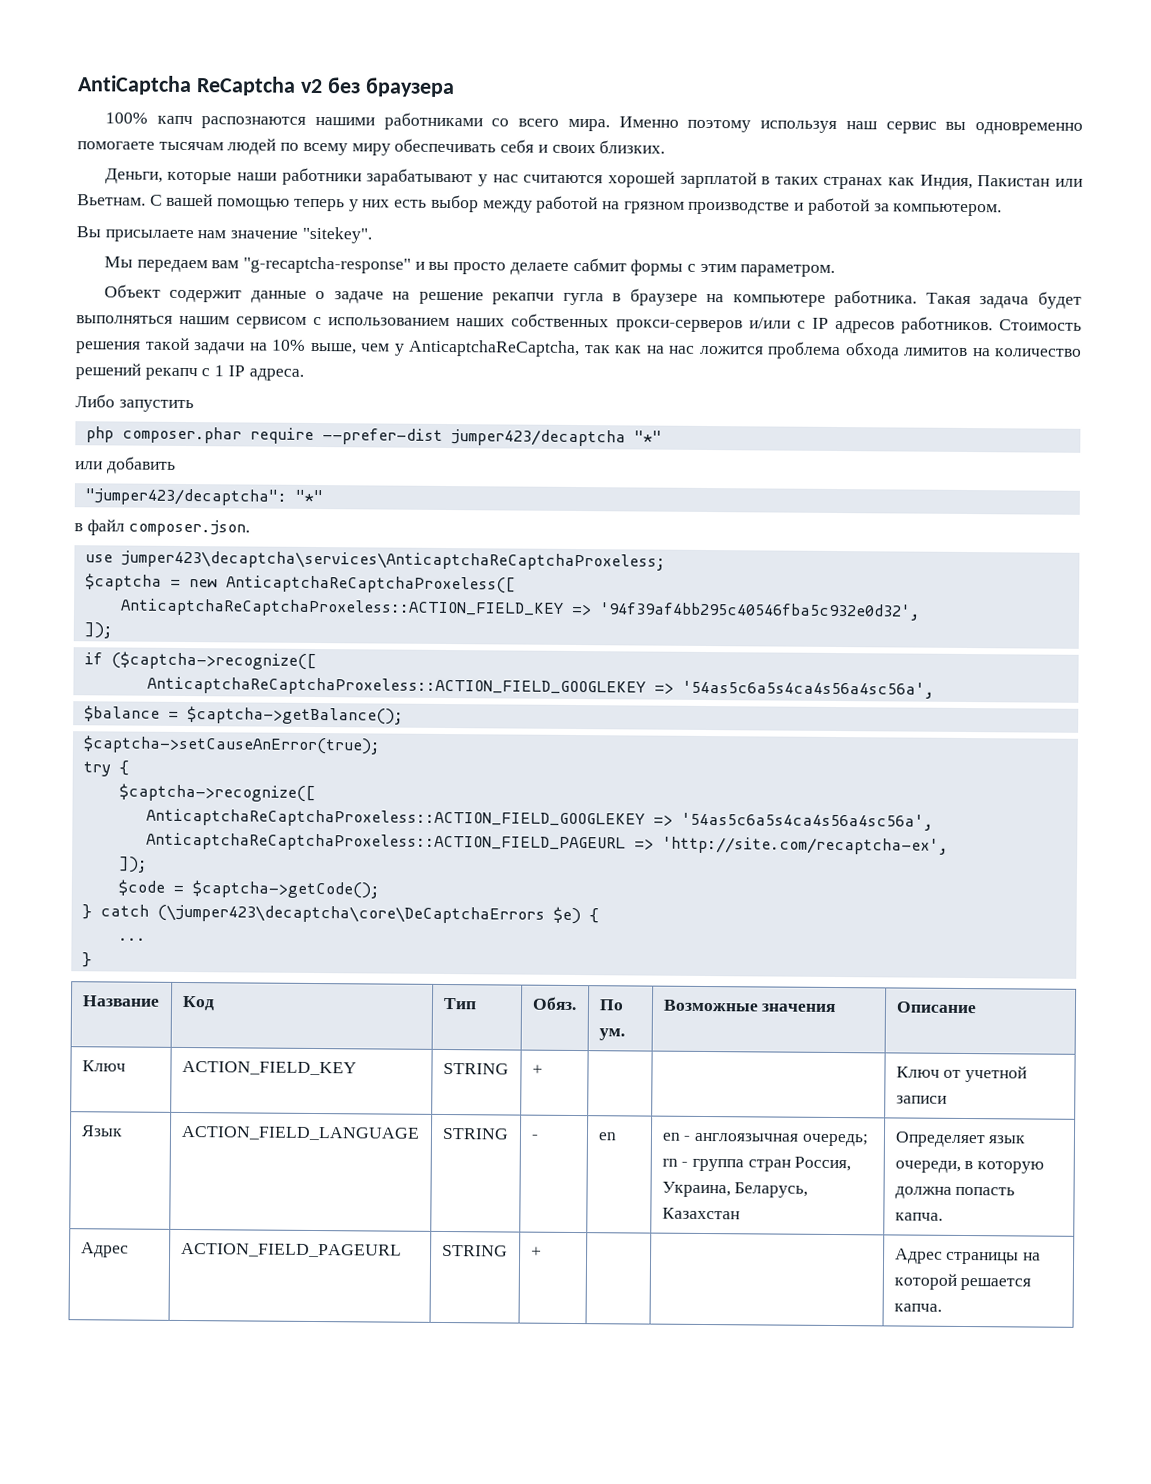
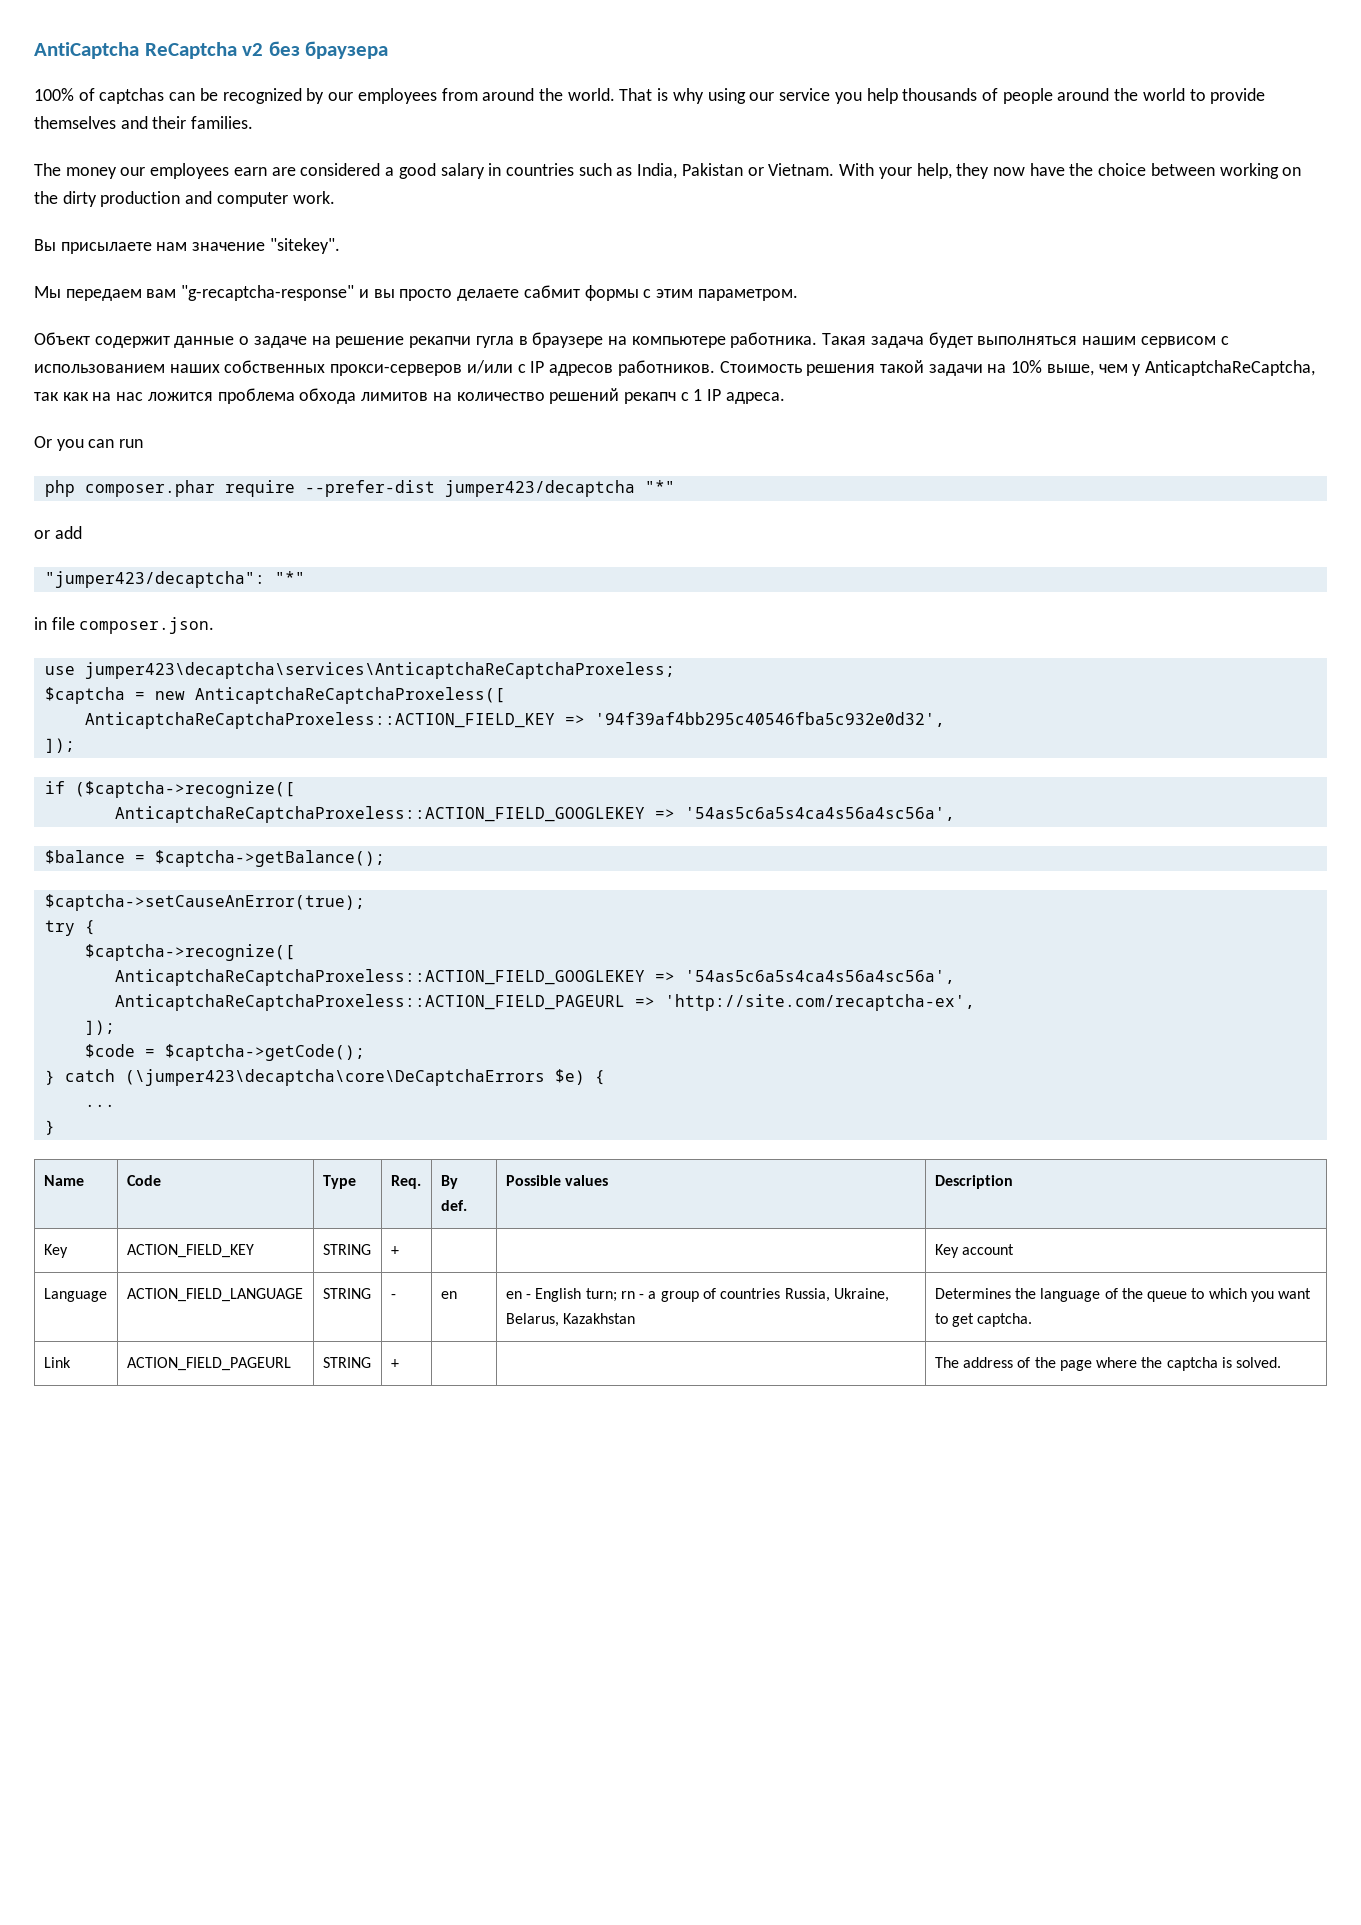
[156,112,1083,135] [77,138,666,156] [104,167,1083,191] [77,193,1003,217] капч распознаются нашими работниками со всего мира. Именно поэтому используя наш сервис вы одновременно помогаете тысячам людей по всему миру обеспечивать себя и своих близких. // Деньги, которые наши работники зарабатывают у нас считаются хорошей зарплатой в таких странах как Индия, Пакистан или Вьетнам. С вашей помощью теперь у них есть выбор между работой на грязном производстве и работой за компьютером. -> [78,88,1266,104] [34,116,254,129] [34,163,1302,179] [34,191,335,207] of captchas can be recognized by our employees from around the world. That is why using our service you help thousands of people around the world to provide themselves and their families. // The money our employees earn are considered a good salary in countries such as India, Pakistan or Vietnam. With your help, they now have the choice between working on the dirty production and computer work.
[75,394,194,413] Либо запустить -> [34,436,144,451] Or you can run
[75,456,176,474] или добавить -> [34,526,82,539] or add
[74,519,125,536] в файл -> [34,617,75,630] in file
[81,995,160,1007] [181,995,215,1011] [442,997,477,1010] [531,996,577,1011] [598,999,624,1011] [598,1028,625,1041] [662,999,836,1013] [895,1001,977,1014] [81,1060,126,1072] [181,1060,357,1076] [442,1062,509,1075] [531,1064,543,1075] [895,1065,1027,1083] [895,1095,947,1104] [80,1125,123,1137] Название | Код | Тип | Обяз. | По ум. | Возможные значения | Описание // Ключ | ACTION_FIELD_KEY | STRING | + | | | Ключ от учетной записи // Язык -> [43,1175,84,1186] [126,1175,161,1186] [322,1175,356,1189] [390,1175,421,1189] [440,1175,458,1189] [440,1200,467,1211] [505,1175,608,1186] [934,1175,1013,1189] [43,1244,68,1258] [126,1244,254,1258] [322,1244,371,1255] [390,1246,399,1255] [934,1244,1014,1258] [43,1288,107,1302] Name | Code | Type | Req. | By def. | Possible values | Description // Key | ACTION_FIELD_KEY | STRING | + | | | Key account // Language
[693,1132,868,1147] [661,1156,852,1172] [661,1181,809,1198] [661,1207,740,1220] [894,1131,1026,1148] [894,1160,1044,1174] [894,1186,1016,1199] [894,1212,943,1221] [80,1242,129,1258] [180,1242,402,1258] [441,1244,508,1257] [530,1246,542,1257] [894,1248,1041,1265] [893,1273,1032,1291] [893,1303,942,1312] англоязычная очередь; rn - группа стран Россия, Украина, Беларусь, Казахстан | Определяет язык очереди, в которую должна попасть капча. // Адрес | ACTION_FIELD_PAGEURL | STRING | + | | | Адрес страницы на которой решается капча. -> [535,1288,890,1302] [505,1313,635,1327] [934,1288,1312,1302] [934,1313,1033,1327] [43,1357,71,1368] [126,1357,291,1371] [322,1357,371,1368] [390,1359,399,1368] [934,1357,1282,1371] English turn; rn - a group of countries Russia, Ukraine, Belarus, Kazakhstan | Determines the language of the queue to which you want to get captcha. // Link | ACTION_FIELD_PAGEURL | STRING | + | | | The address of the page where the captcha is solved.

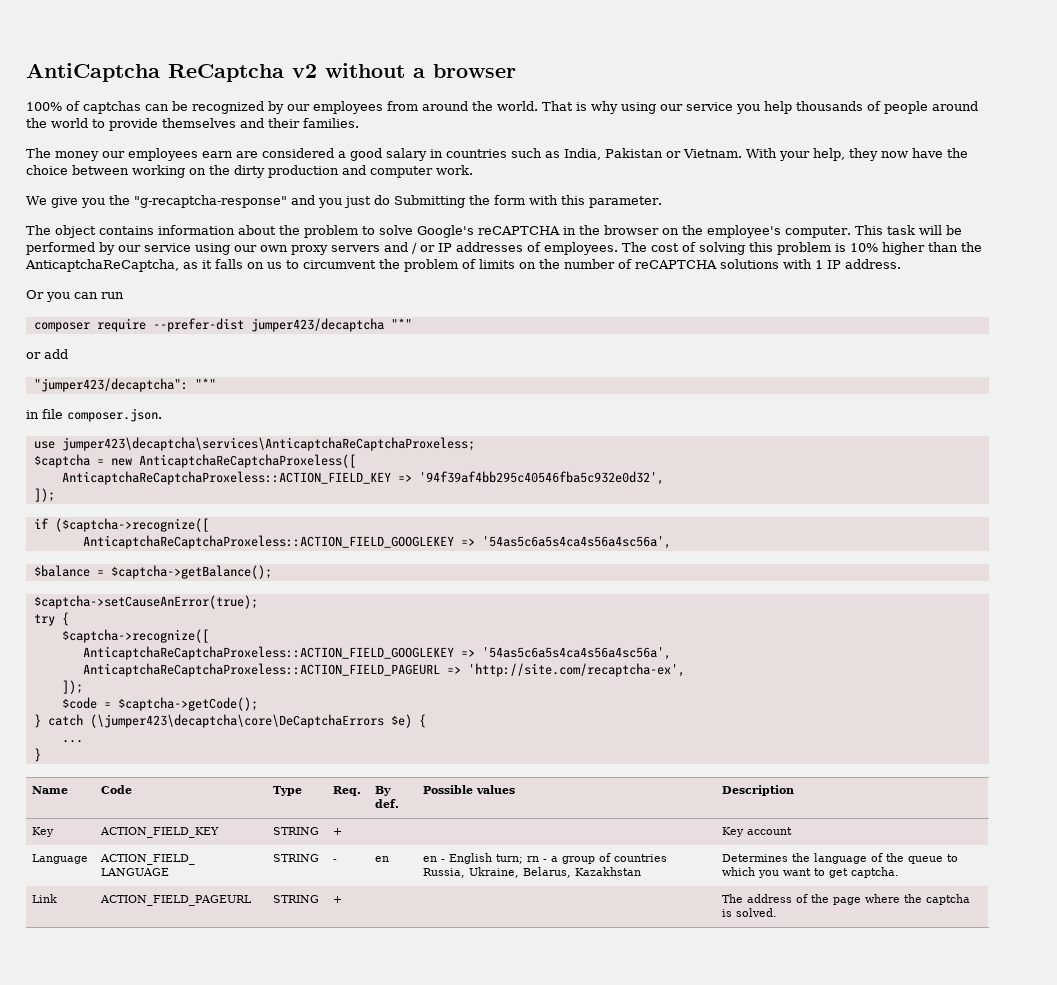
[268,41,389,59] без браузера -> [325,63,516,78] without a browser
[34,238,340,254] [34,285,798,301] [34,332,1229,348] [34,360,1316,376] [34,388,689,404] Вы присылаете нам значение "sitekey". // Мы передаем вам "g-recaptcha-response" и вы просто делаете сабмит формы с этим параметром. // Объект содержит данные о задаче на решение рекапчи гугла в браузере на компьютере работника. Такая задача будет выполняться нашим сервисом с использованием наших собственных прокси-серверов и/или с IP адресов работников. Стоимость решения такой задачи на 10% выше, чем у AnticaptchaReCaptcha, так как на нас ложится проблема обхода лимитов на количество решений рекапч с -> [26,195,662,208] [26,225,962,238] [26,242,982,255] [25,259,812,272] We give you the "g-recaptcha-response" and you just do Submitting the form with this parameter. // The object contains information about the problem to solve Google's reCAPTCHA in the browser on the employee's computer. This task will be performed by our service using our own proxy servers and / or IP addresses of employees. The cost of solving this problem is 10% higher than the AnticaptchaReCaptcha, as it falls on us to circumvent the problem of limits on the number of reCAPTCHA solutions with
[725,392,785,404] адреса. -> [845,259,901,269] address.
[44,480,215,497] php composer.phar -> [33,322,90,332] composer

